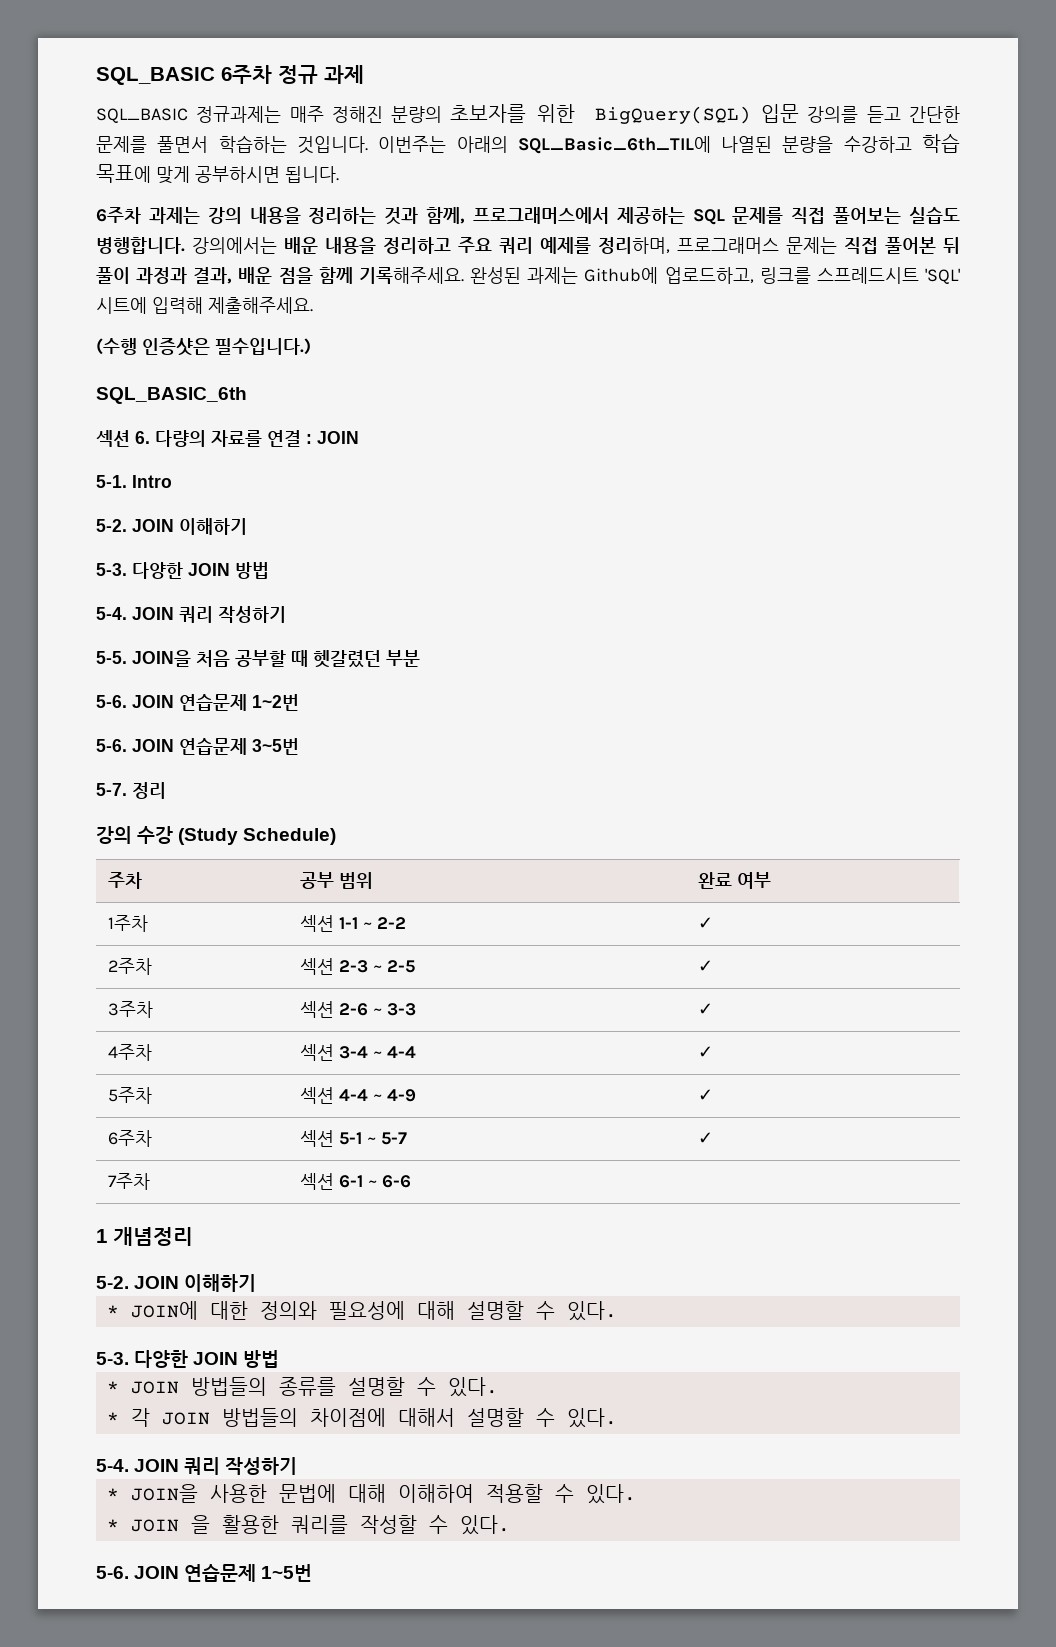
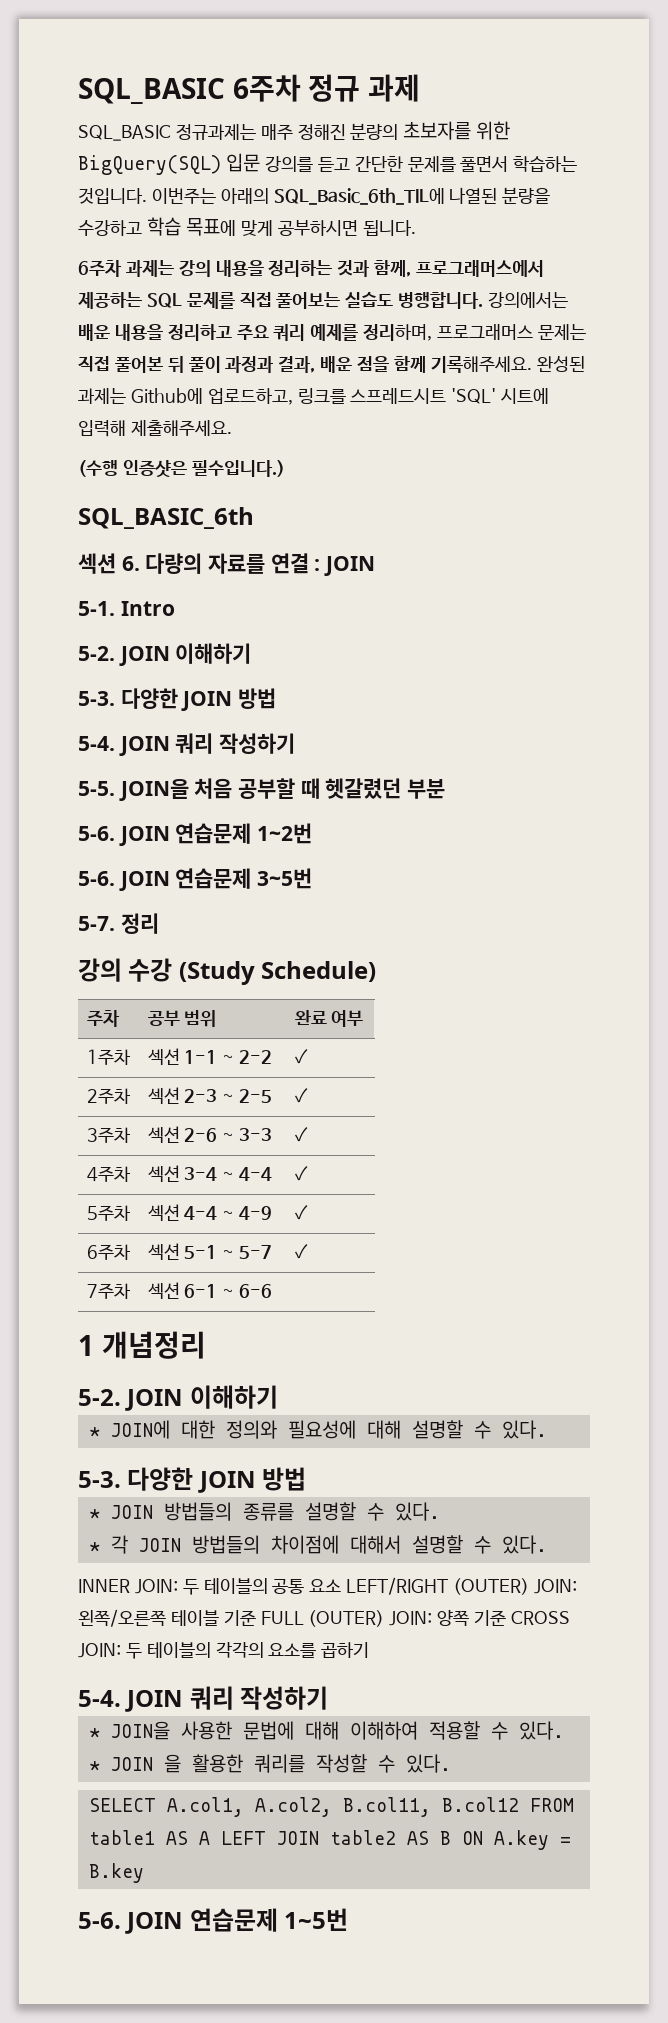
(617, 1418) none -> [78,1577,577,1595] [78,1609,570,1627] [78,1642,370,1659] // INNER JOIN: 두 테이블의 공통 요소 LEFT/RIGHT (OUTER) JOIN: 왼쪽/오른쪽 테이블 기준 FULL (OUTER) JOIN: 양쪽 기준 CROSS JOIN: 두 테이블의 각각의 요소를 곱하기
(510, 1525) none -> [88,1797,574,1817] [88,1830,571,1850] [88,1863,144,1883] // SELECT A.col1, A.col2, B.col11, B.col12 FROM table1 AS A LEFT JOIN table2 AS B ON A.key = B.key

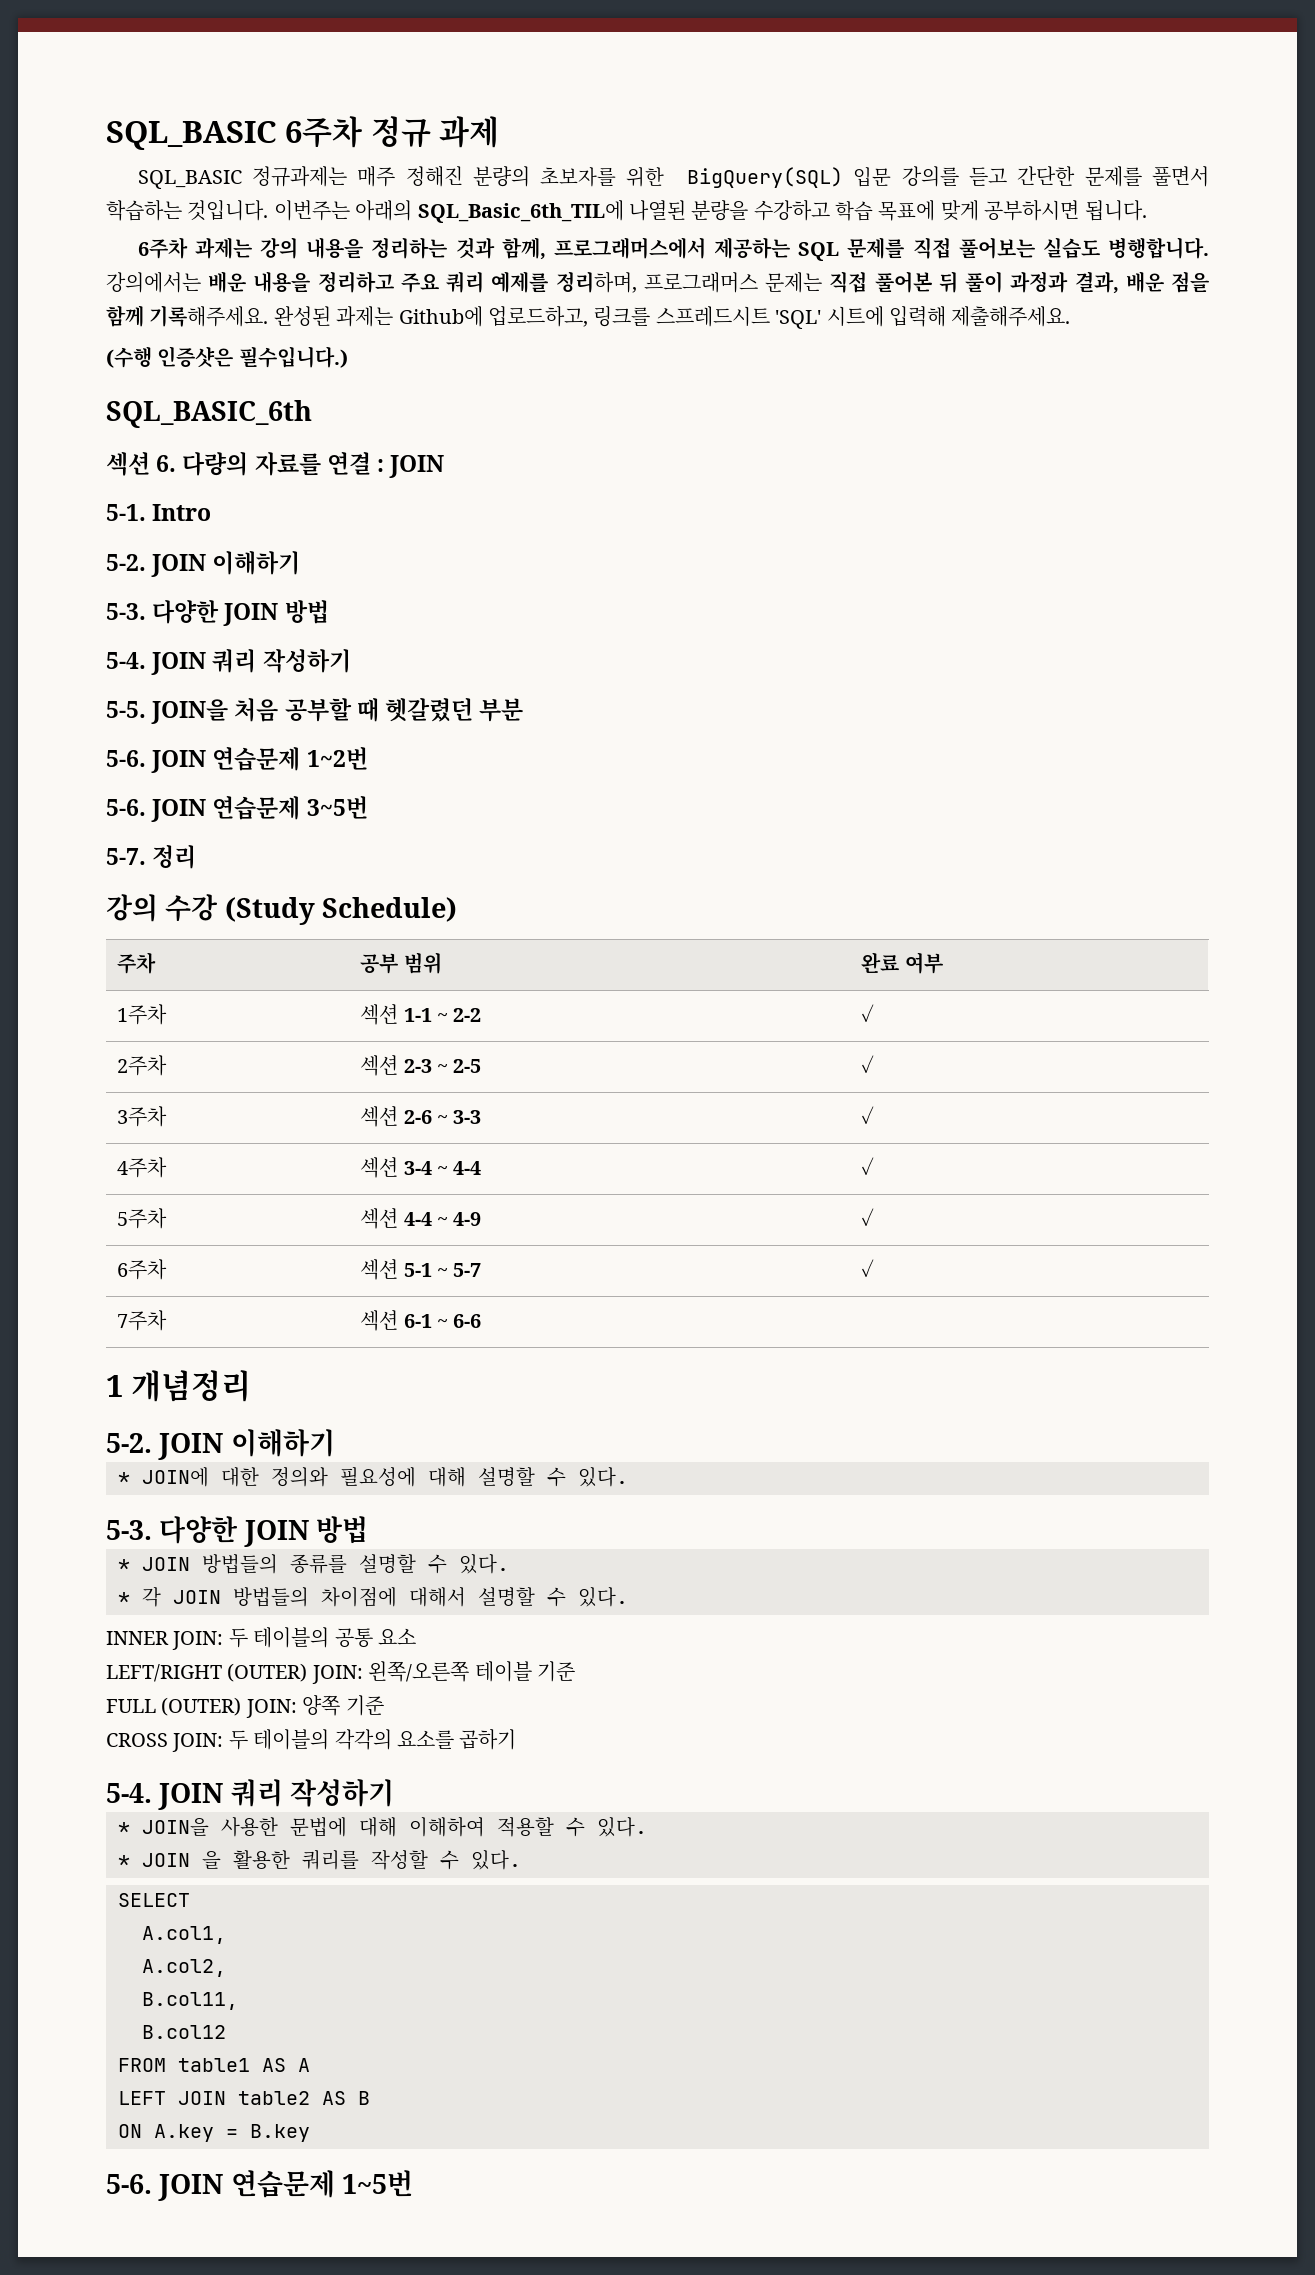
(342, 1585) none -> (416, 1636) //
(256, 1618) none -> (575, 1671) //
(507, 1618) none -> (384, 1705) //
(156, 1805) none -> (190, 1900) //
(244, 1807) none -> (226, 1935) //
(332, 1807) none -> (226, 1968) //
(431, 1807) none -> (238, 2001) //
(519, 1804) none -> (226, 2032) //
(210, 1838) none -> (310, 2065) //
(451, 1838) none -> (370, 2098) //

